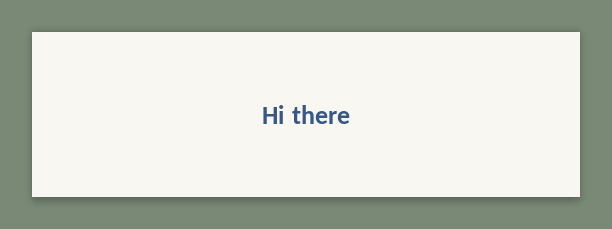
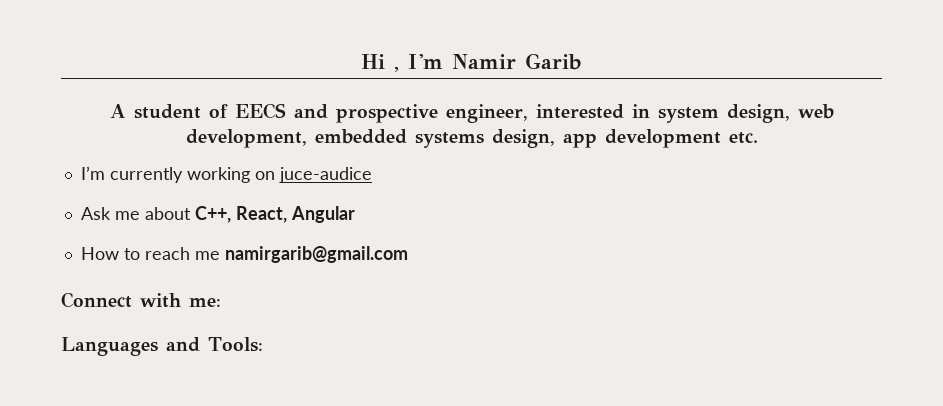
[291,105,350,124] there -> [394,53,582,72] [109,103,834,123] [185,129,758,148] [80,166,372,183] [80,206,355,223] [80,246,408,263] [61,292,221,308] [61,337,263,356] , I'm Namir Garib // A student of EECS and prospective engineer, interested in system design, web development, embedded systems design, app development etc. // I’m currently working on juce-audice // Ask me about C++, React, Angular // How to reach me namirgarib@gmail.com // Connect with me: // Languages and Tools:

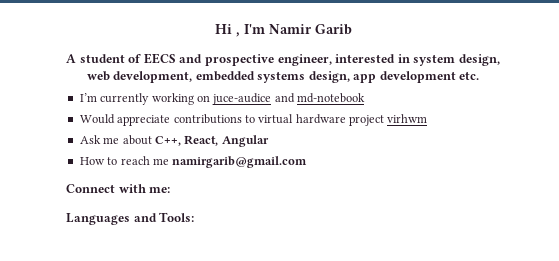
(372, 175) none -> [274,93,365,103] [79,114,428,126] and md-notebook // Would appreciate contributions to virtual hardware project virhwm

